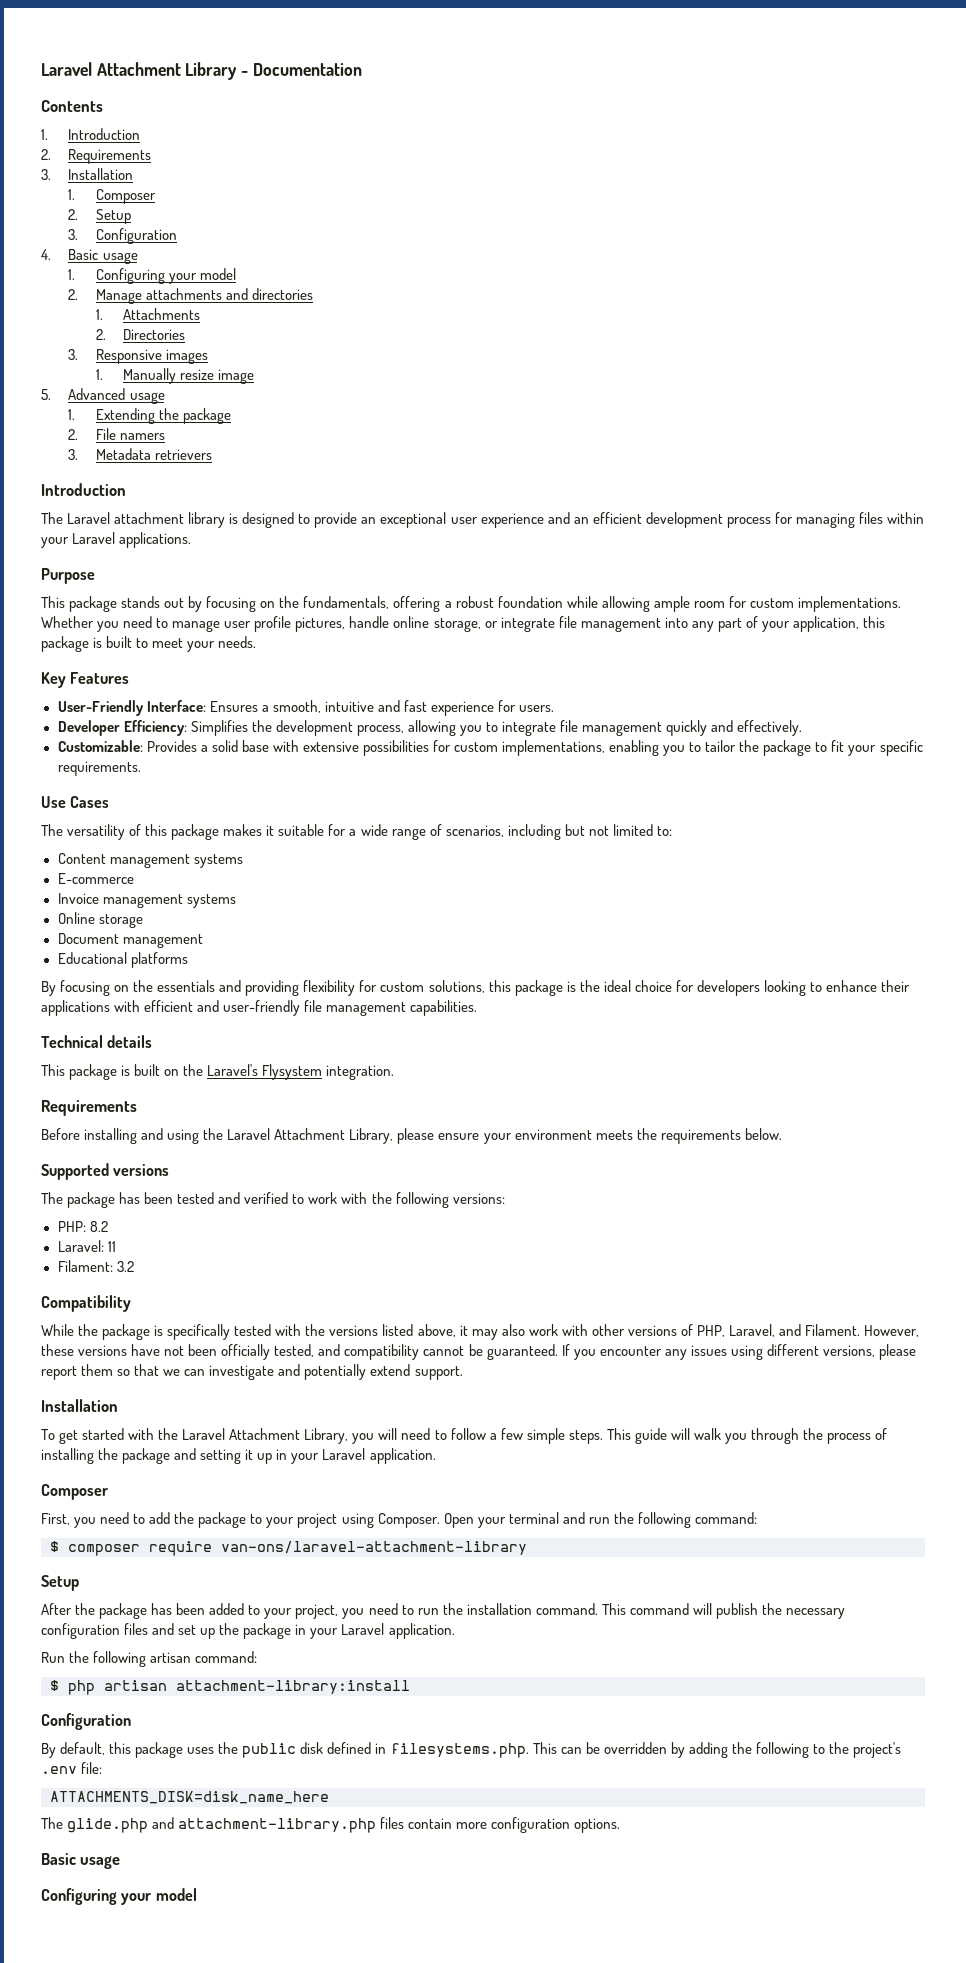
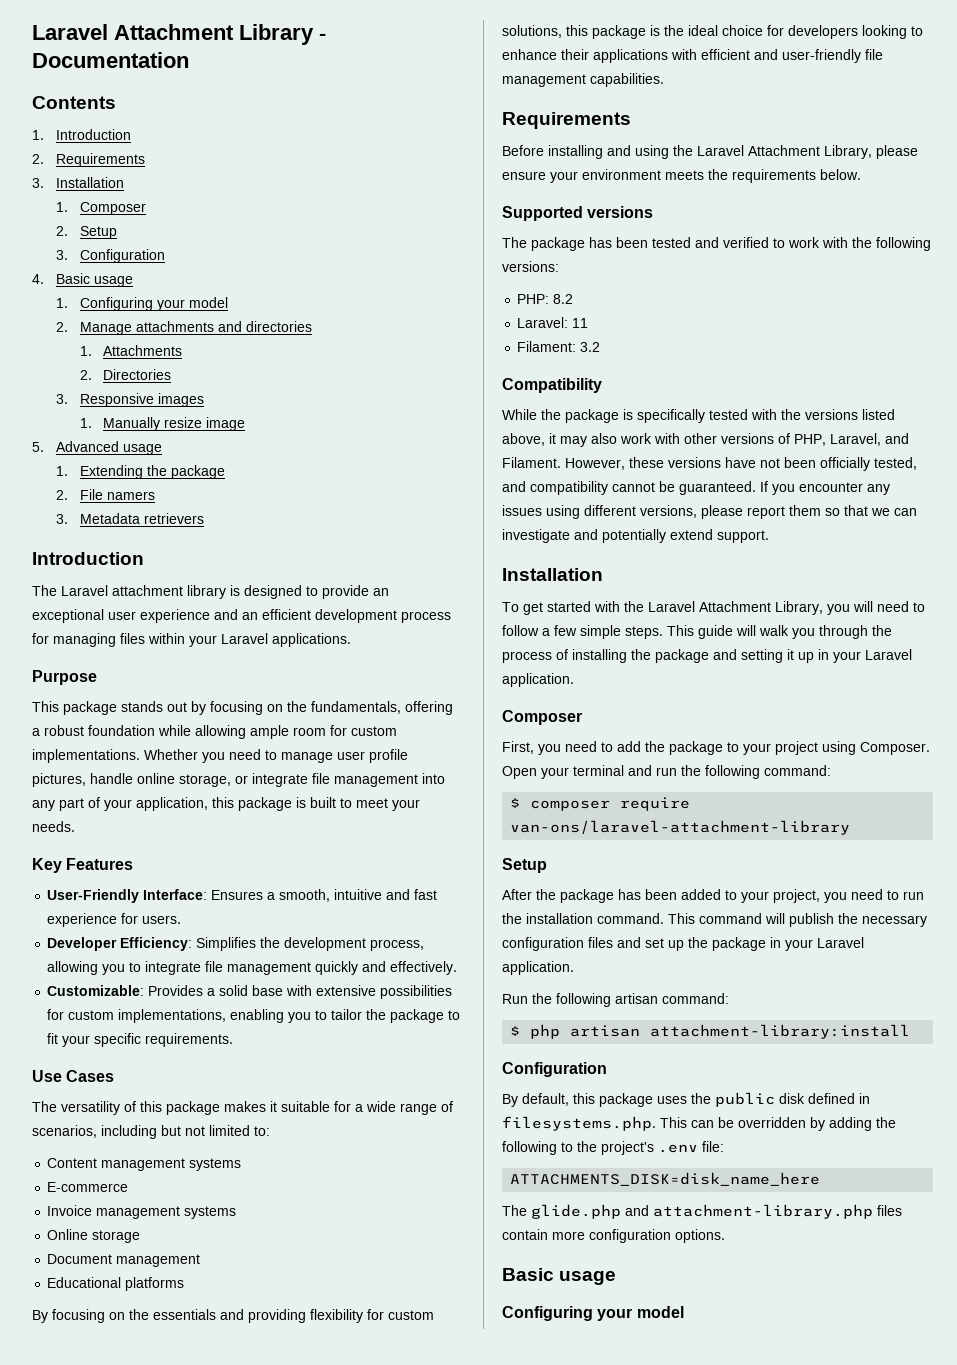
[41,1035,153,1048] [41,1064,395,1080] // Technical details // This package is built on the Laravel's Flysystem integration. -> (664, 80) none

